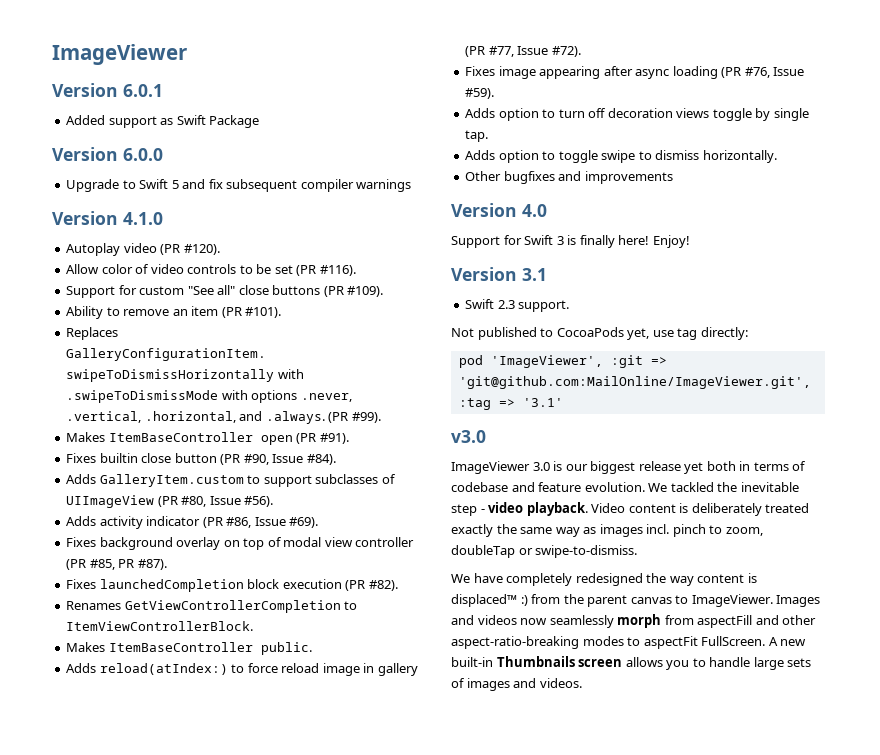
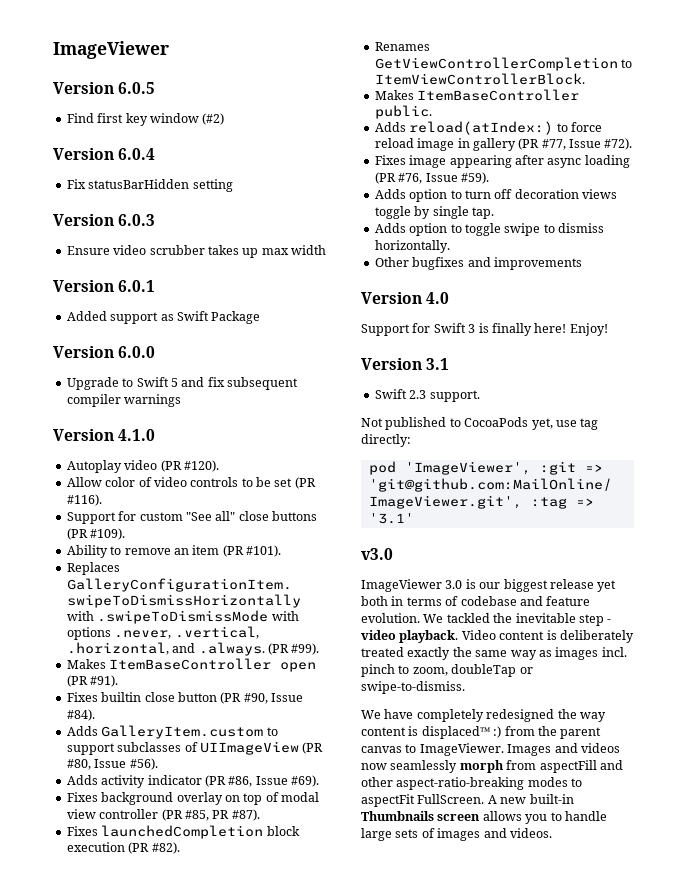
[52,44,187,65] ImageViewer -> [53,41,169,59] [53,82,156,94] [66,113,225,126] [53,148,156,160] [66,179,233,192] [53,214,156,226] [66,245,326,258] ImageViewer // Version 6.0.5 // Find first key window (#2) // Version 6.0.4 // Fix statusBarHidden setting // Version 6.0.3 // Ensure video scrubber takes up max width

